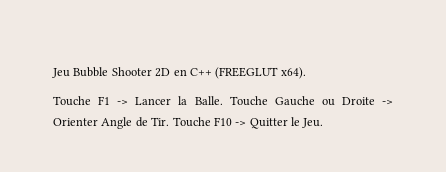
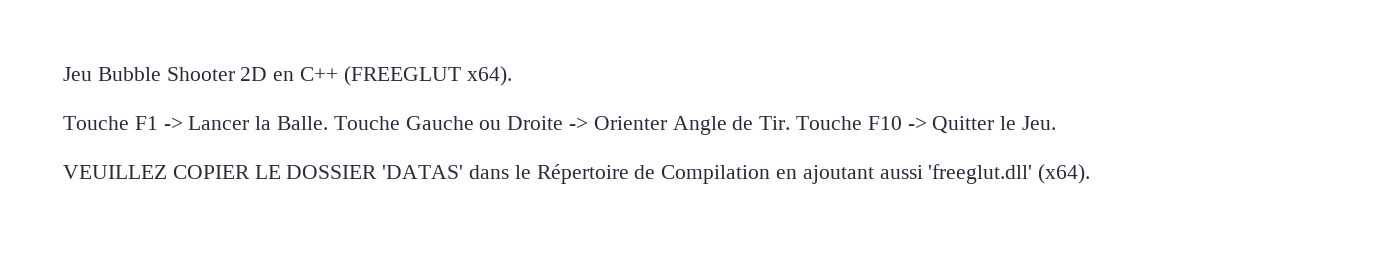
(324, 123) none -> [63,164,1091,184] // VEUILLEZ COPIER LE DOSSIER 'DATAS' dans le Répertoire de Compilation en ajoutant aussi 'freeglut.dll' (x64).

